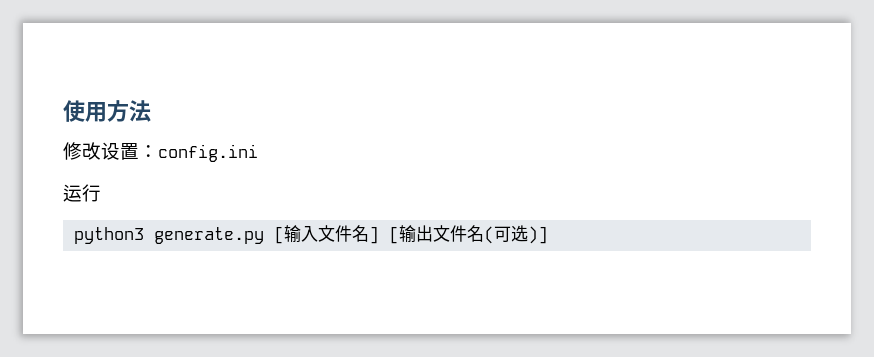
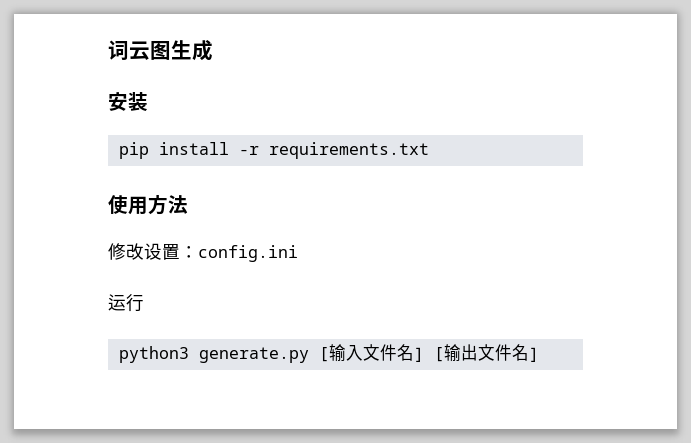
(63, 111) none -> [108,39,213,61] [108,92,148,111] [118,142,429,159] 词云图生成 // 安装 // pip install -r requirements.txt //
[484,225,549,244] (可选)] -> [528,347,539,362] ]

